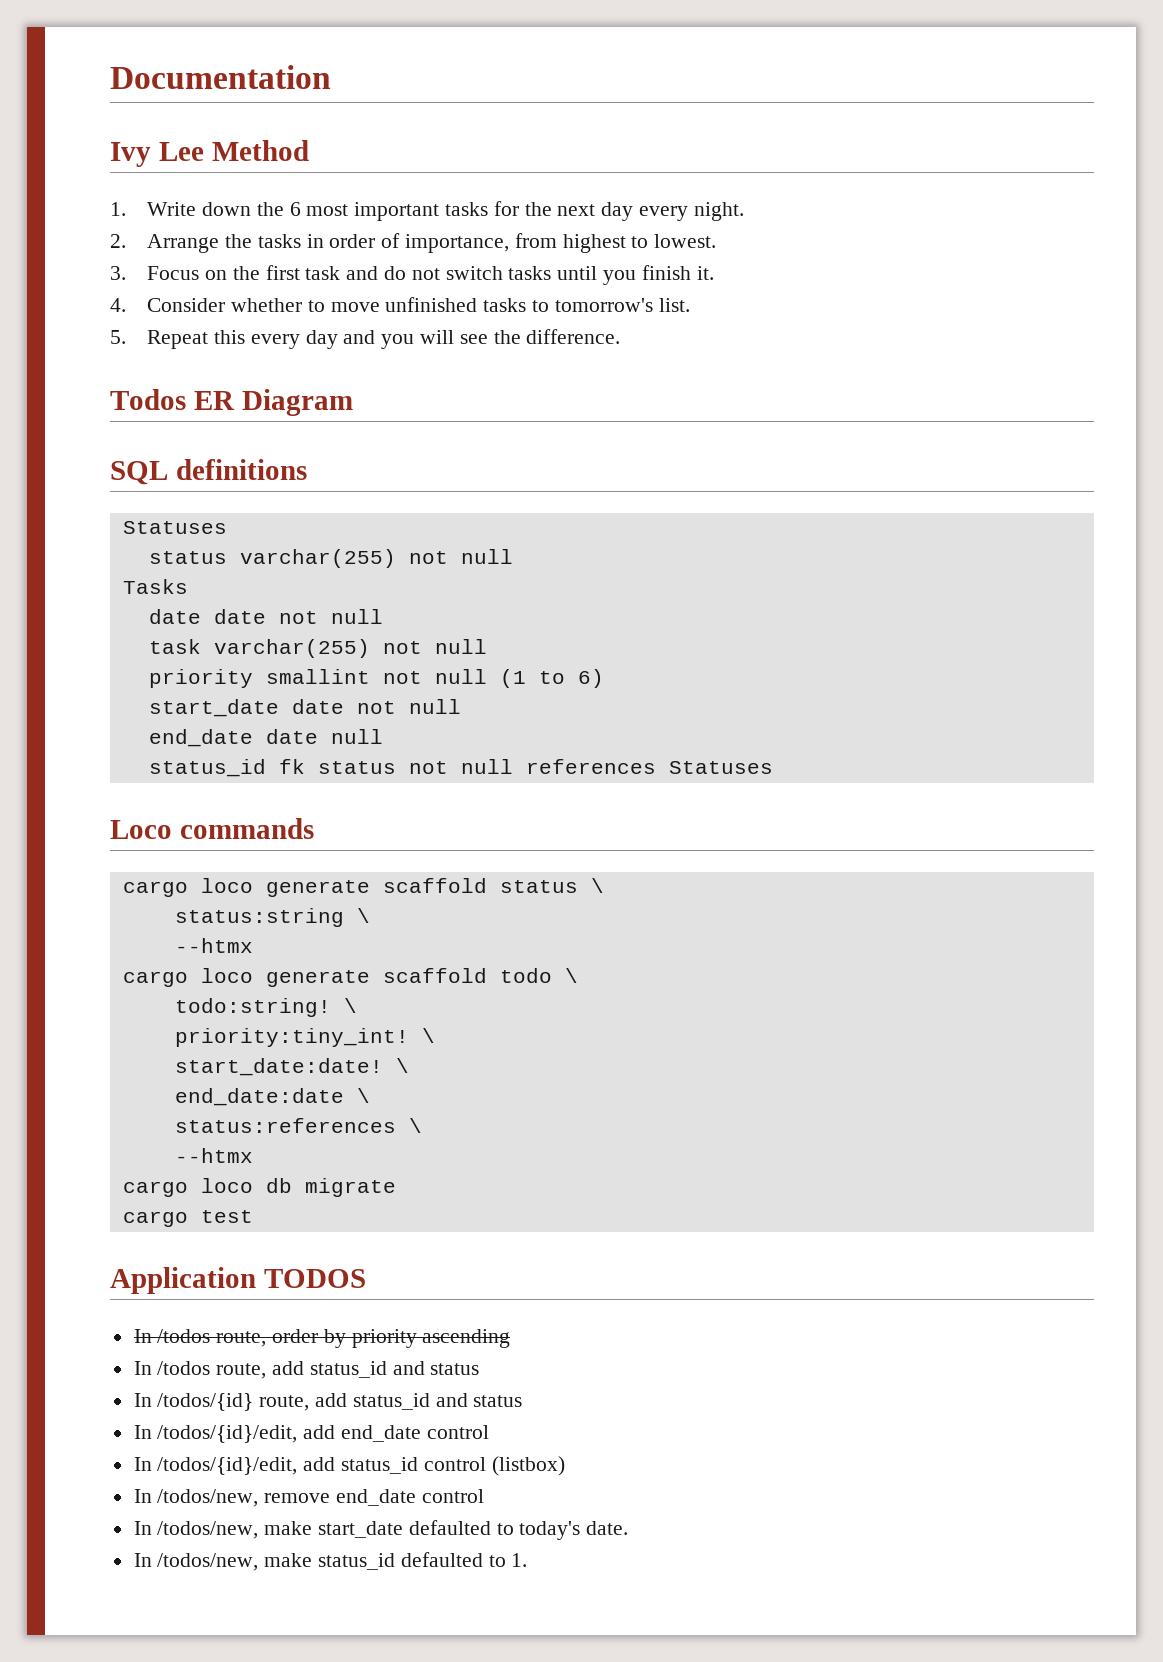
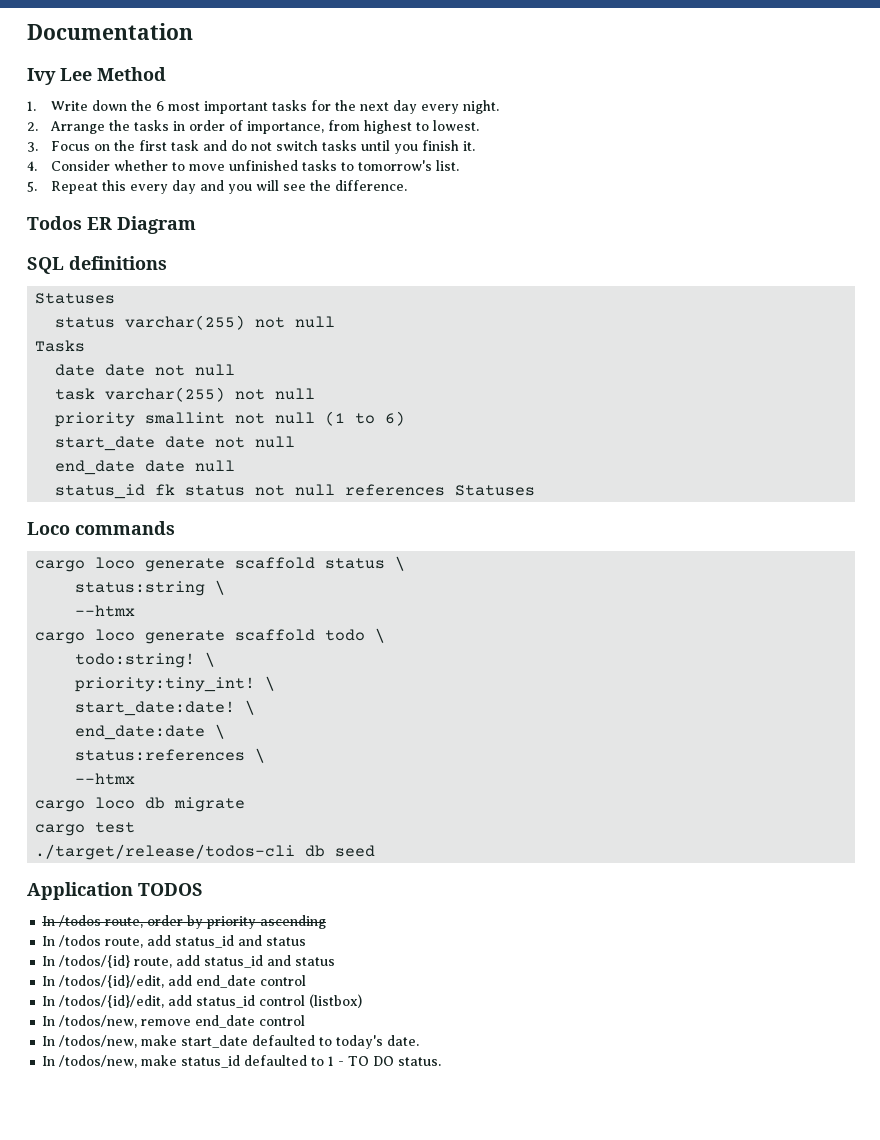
(253, 1216) none -> [35,844,376,860] // ./target/release/todos-cli db seed
[511,1553,528,1567] 1. -> [328,1056,442,1066] 1 - TO DO status.

